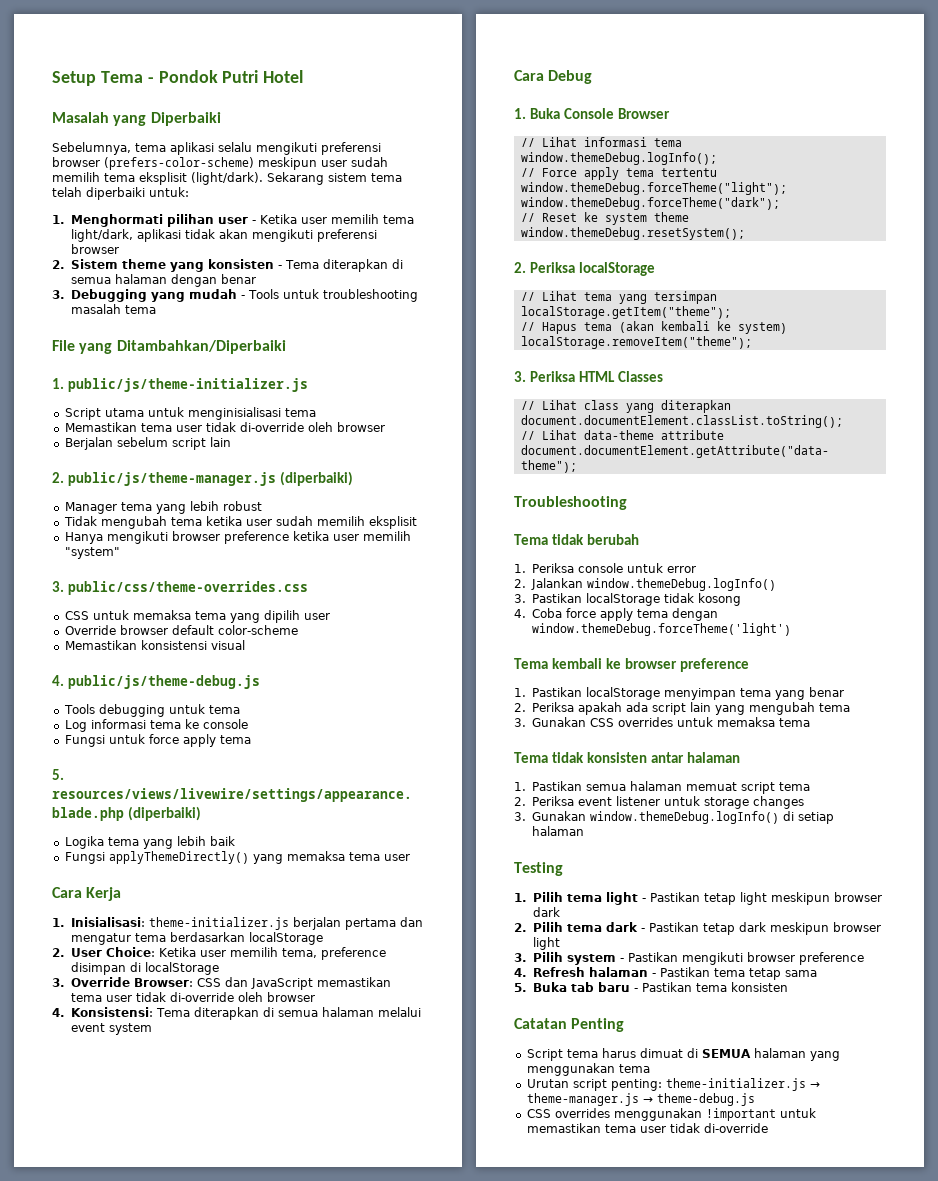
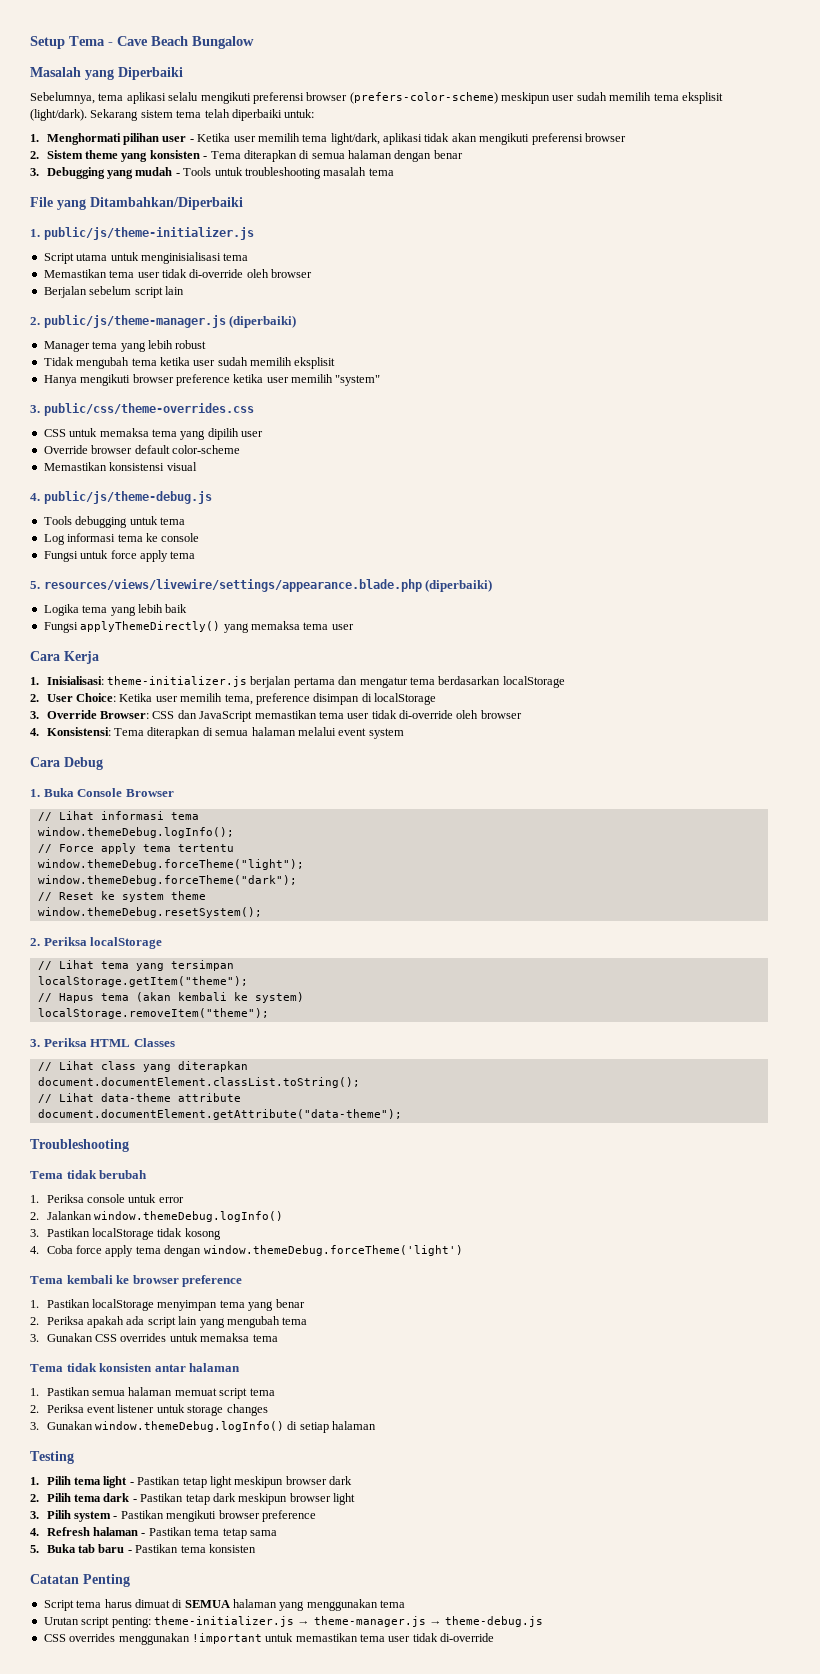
[158,70,304,83] Pondok Putri Hotel -> [117,36,254,49] Cave Beach Bungalow

